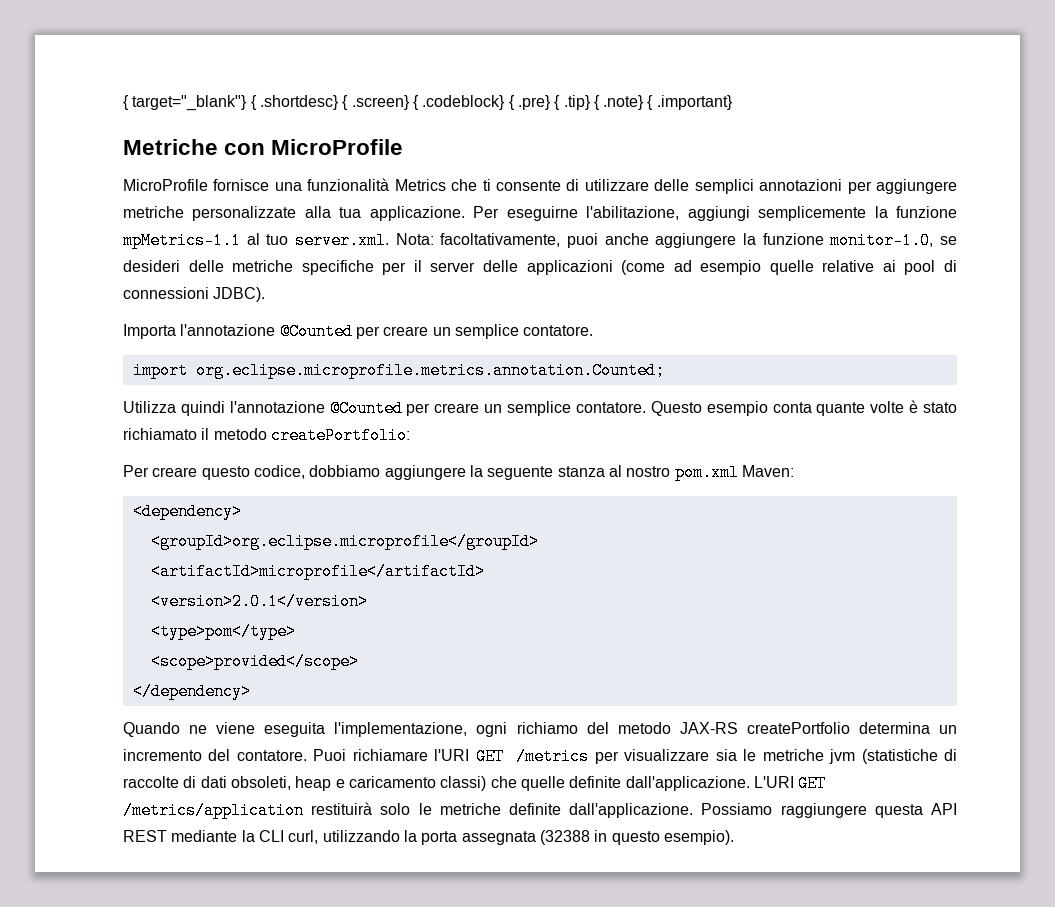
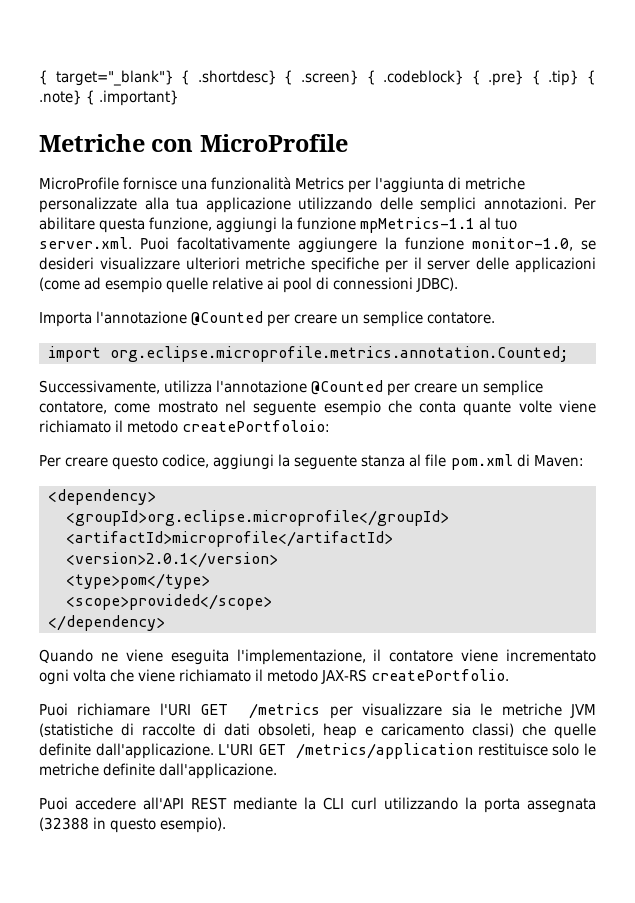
[451,179,958,194] [123,206,867,221] che ti consente di utilizzare delle semplici annotazioni per aggiungere metriche personalizzate alla tua applicazione. Per eseguirne l'abilitazione, aggiungi semplicemente -> [348,177,526,193] [39,197,596,213] [39,217,278,233] per l'aggiunta di metriche personalizzate alla tua applicazione utilizzando delle semplici annotazioni. Per abilitare questa funzione, aggiungi
[395,233,649,248] Nota: facoltativamente, puoi anche -> [140,237,290,250] Puoi facoltativamente
[188,260,224,272] delle -> [99,257,240,270] visualizzare ulteriori
[123,400,768,417] Utilizza quindi l'annotazione @Counted per creare un semplice contatore. Questo esempio -> [39,380,544,396] [39,400,412,416] Successivamente, utilizza l'annotazione @Counted per creare un semplice contatore, come mostrato nel seguente esempio che
[909,400,958,413] [123,427,410,444] è stato richiamato il metodo createPortfolio: -> [559,400,596,413] [39,420,331,433] viene richiamato il metodo createPortfoloio:
[309,465,466,480] dobbiamo aggiungere -> [213,454,275,470] aggiungi
[626,464,739,481] nostro pom.xml -> [425,454,530,470] file pom.xml di
[476,722,958,737] [123,749,307,761] ogni richiamo del metodo JAX-RS createPortfolio determina un incremento del contatore. -> [373,649,596,662] [39,669,510,685] il contatore viene incrementato ogni volta che viene richiamato il metodo JAX-RS createPortfolio. //
[829,749,856,764] jvm -> [570,704,596,718] JVM
[311,802,373,815] restituirà -> [477,743,548,756] restituisce
[701,803,958,818] Possiamo raggiungere questa API -> [39,797,184,810] // Puoi accedere all'API
[288,830,319,844] curl, -> [351,797,377,810] curl

